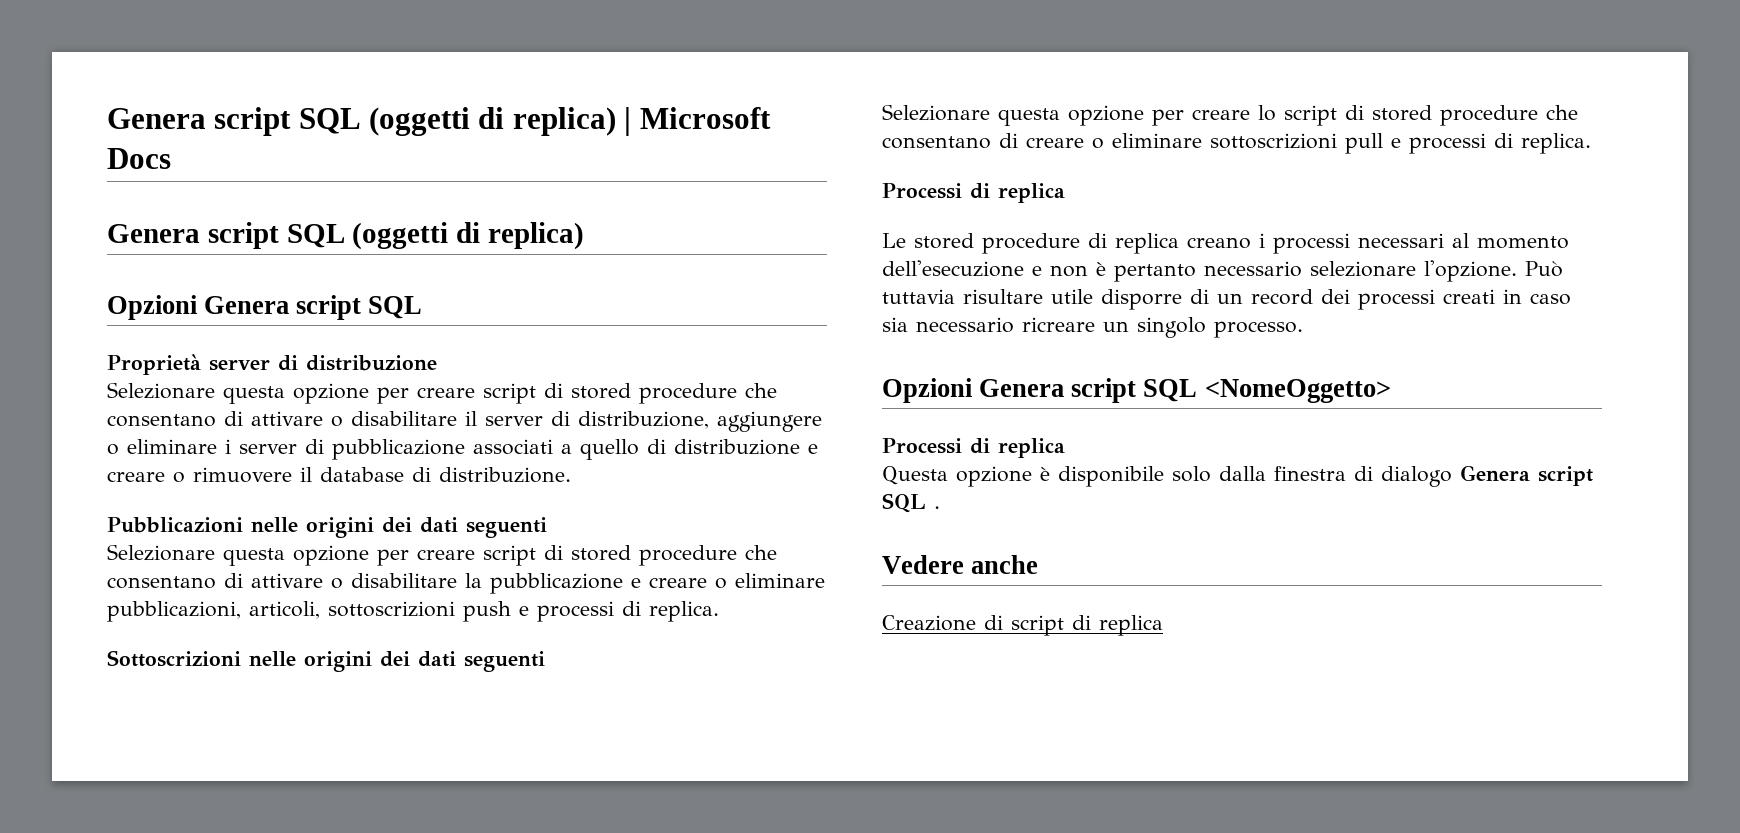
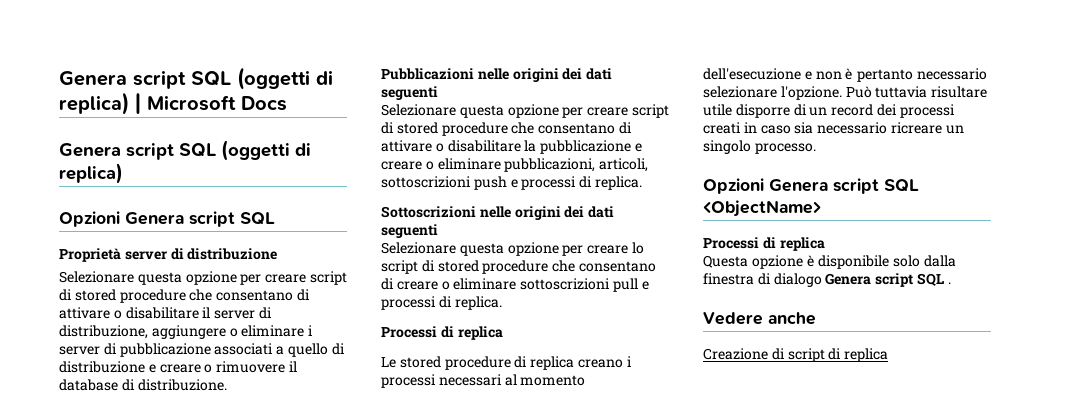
[1204,379,1391,403] <NomeOggetto> -> [703,200,821,217] <ObjectName>

